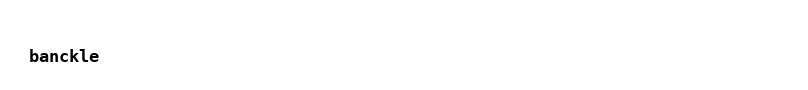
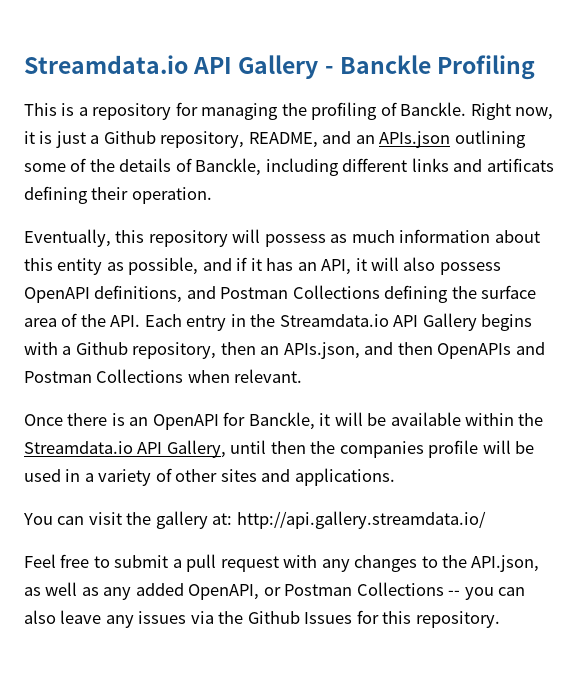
[29,49,99,62] banckle -> [24,55,536,80] [24,102,554,120] [24,130,526,148] [24,158,554,176] [24,186,212,204] [24,229,540,247] [24,257,501,275] [24,285,537,303] [24,313,533,331] [24,342,545,359] [24,369,303,383] [24,412,544,430] [24,440,535,458] [24,468,395,486] [23,511,486,529] [24,554,540,572] [24,582,526,600] [24,610,500,628] Streamdata.io API Gallery - Banckle Profiling // This is a repository for managing the profiling of Banckle. Right now, it is just a Github repository, README, and an APIs.json outlining some of the details of Banckle, including different links and artificats defining their operation. // Eventually, this repository will possess as much information about this entity as possible, and if it has an API, it will also possess OpenAPI definitions, and Postman Collections defining the surface area of the API. Each entry in the Streamdata.io API Gallery begins with a Github repository, then an APIs.json, and then OpenAPIs and Postman Collections when relevant. // Once there is an OpenAPI for Banckle, it will be available within the Streamdata.io API Gallery, until then the companies profile will be used in a variety of other sites and applications. // You can visit the gallery at: http://api.gallery.streamdata.io/ // Feel free to submit a pull request with any changes to the API.json, as well as any added OpenAPI, or Postman Collections -- you can also leave any issues via the Github Issues for this repository.

